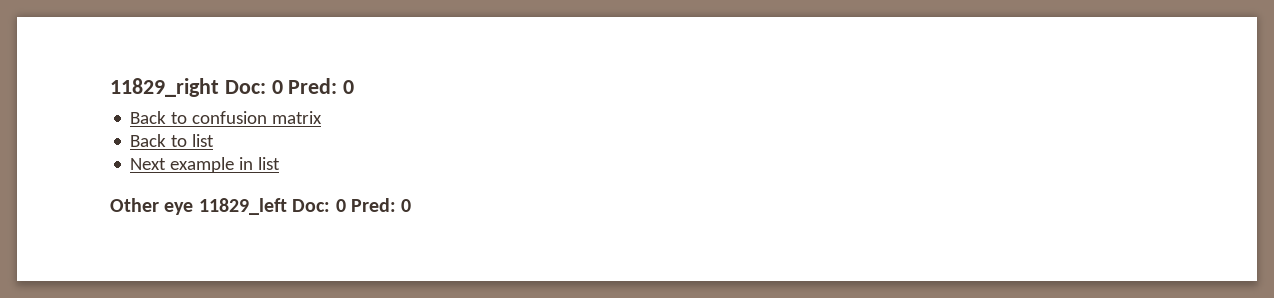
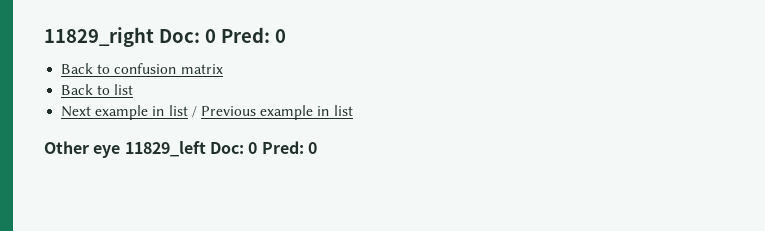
(281, 163) none -> [191,105,353,120] / Previous example in list

